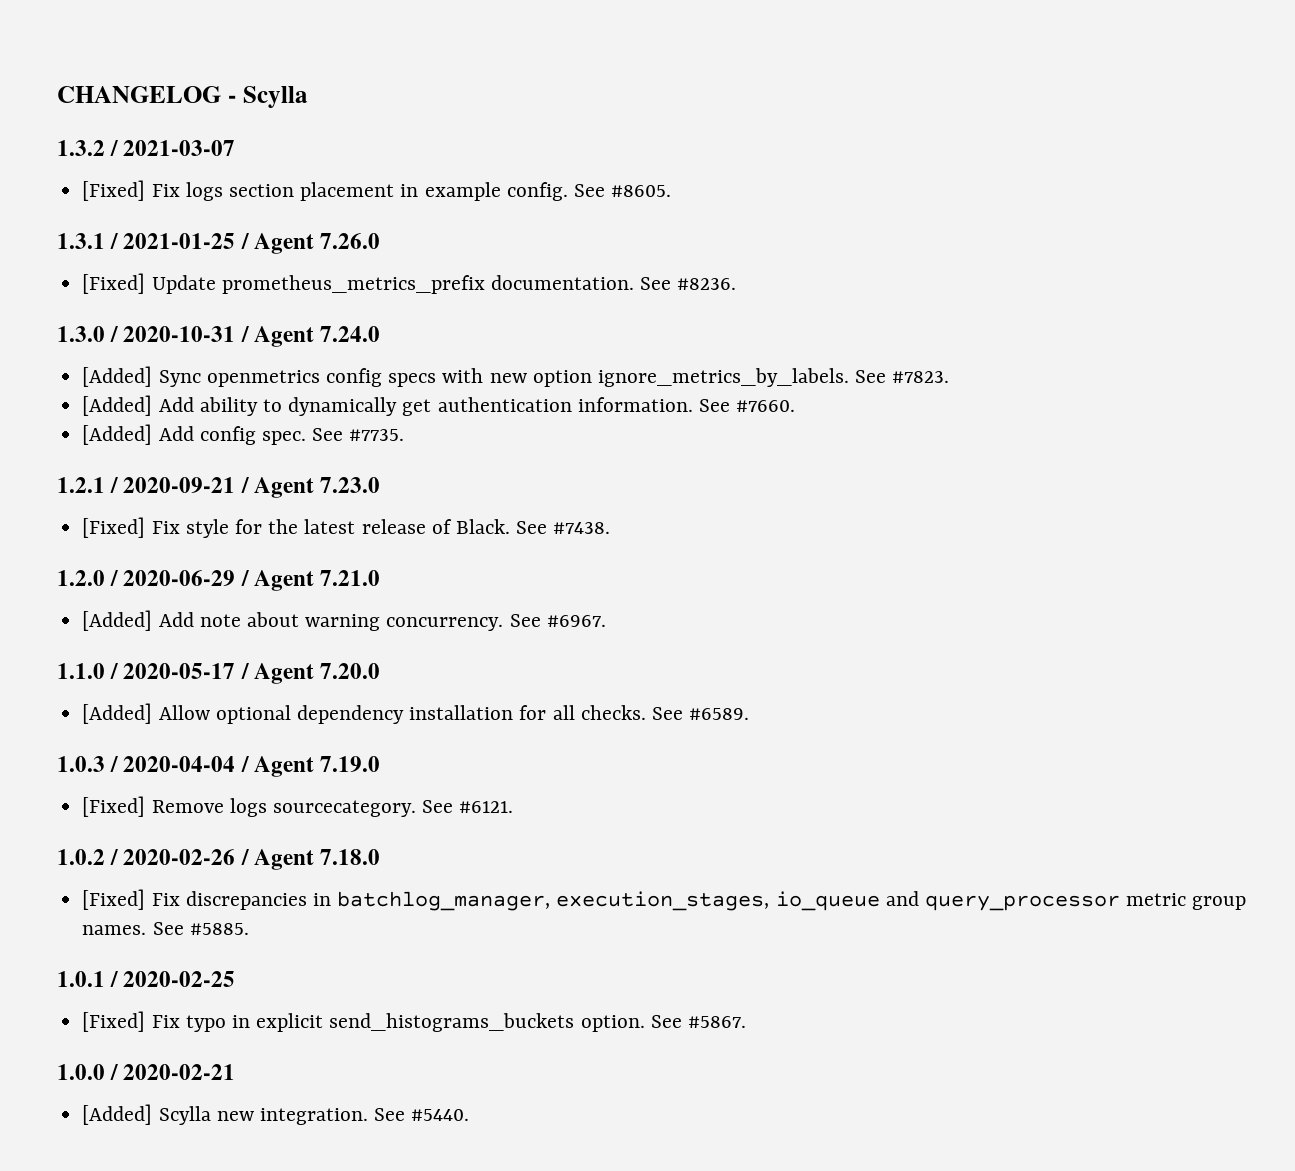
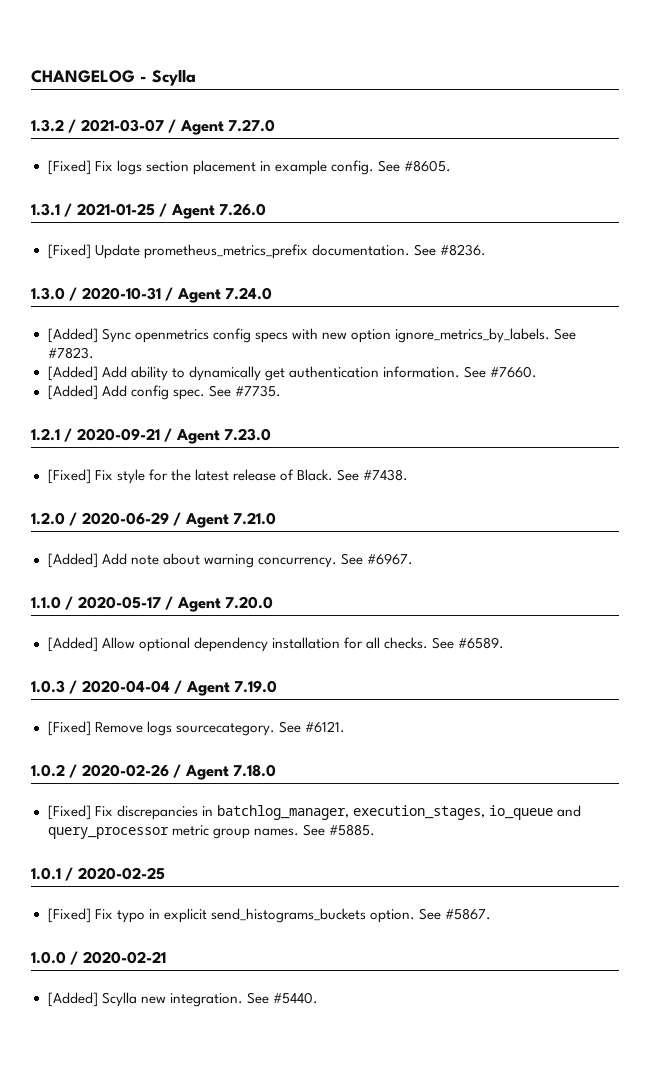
(236, 148) none -> [168,119,276,135] / Agent 7.27.0

